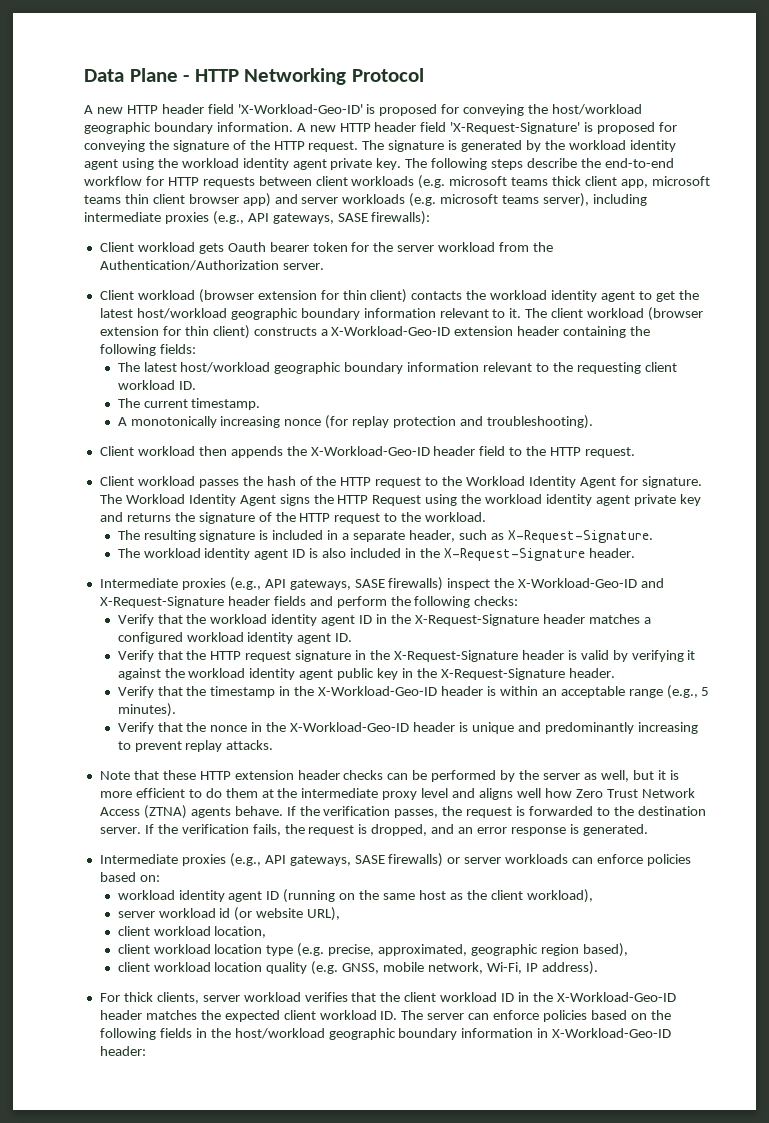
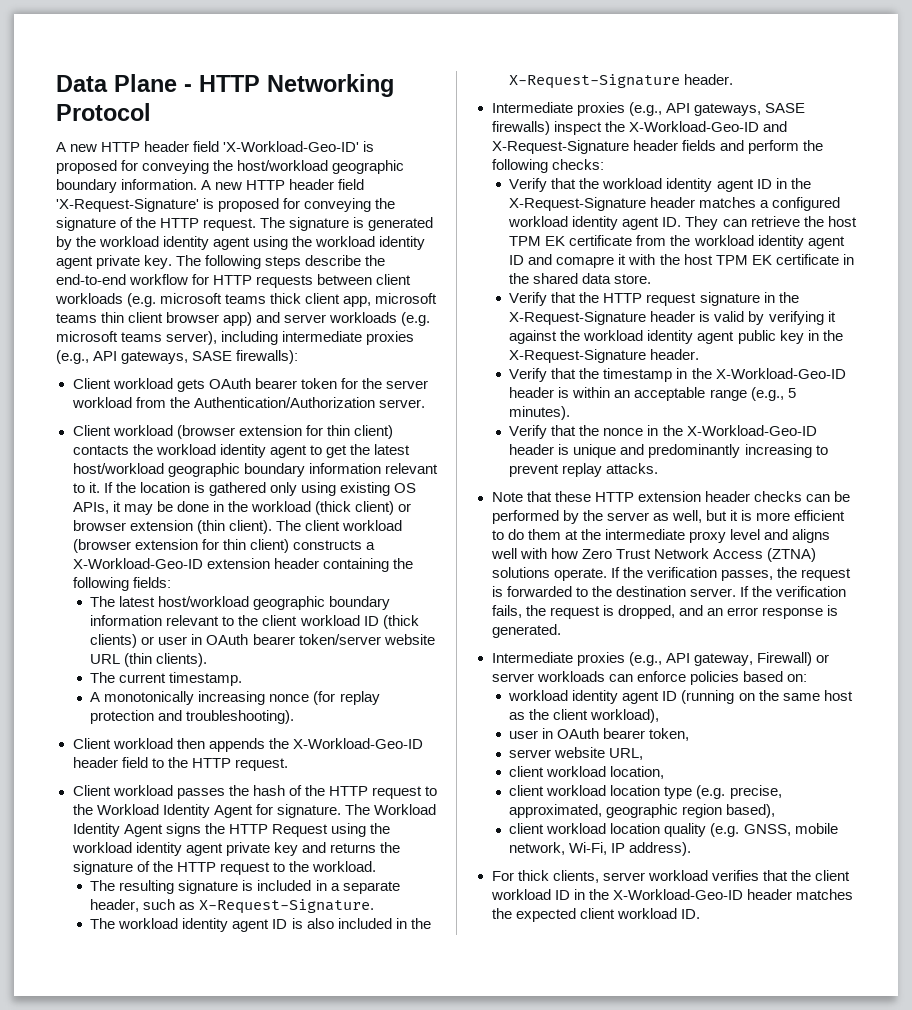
[227,242,266,252] Oauth -> [208,378,251,389] OAuth
(522, 313) none -> [103,482,417,496] [72,501,412,515] [72,520,272,534] If the location is gathered only using existing OS APIs, it may be done in the workload (thick client) or browser extension (thin client).
[576,362,677,374] [117,380,196,390] requesting client workload ID. -> [262,615,419,629] [90,634,435,648] [90,653,208,667] client workload ID (thick clients) or user in OAuth bearer token/server website URL (thin clients).
(353, 637) none -> [685,216,857,230] [509,235,845,249] [509,254,854,268] [509,273,652,284] They can retrieve the host TPM EK certificate from the workload identity agent ID and comapre it with the host TPM EK certificate in the shared data store.
(541, 793) none -> [519,548,547,559] with
[190,806,283,818] agents behave. -> [491,567,607,581] solutions operate.
[289,853,444,867] gateways, SASE firewalls) -> [693,652,812,666] gateway, Firewall)
[117,907,341,921] server workload id (or website URL), -> [509,728,690,741] [509,747,644,760] user in OAuth bearer token, // server website URL,
[401,1010,671,1022] [99,1028,672,1040] [99,1046,146,1056] The server can enforce policies based on the following fields in the host/workload geographic boundary information in X-Workload-Geo-ID header: -> (700, 914) none

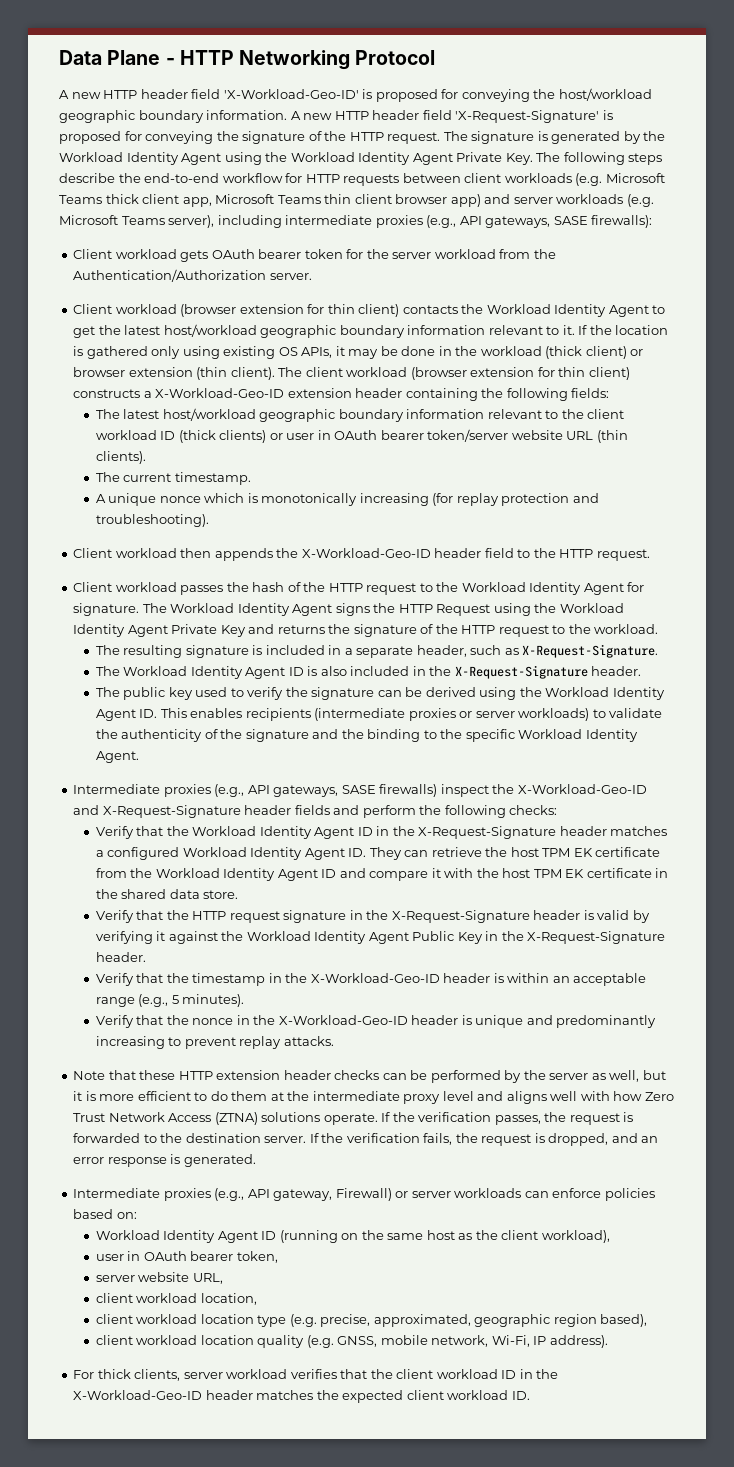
[99,236,426,250] [56,255,173,269] workload identity agent using the workload identity agent private key. -> [59,152,533,165] Workload Identity Agent using the Workload Identity Agent Private Key.
[160,293,267,304] microsoft teams -> [605,173,665,183] [59,195,102,204] Microsoft Teams
[375,293,438,304] [56,313,97,323] microsoft teams -> [215,194,321,204] Microsoft Teams
[56,331,163,342] microsoft teams -> [59,215,165,225] Microsoft Teams
[155,444,307,458] workload identity agent -> [486,304,649,317] Workload Identity Agent
(101, 697) none -> [108,493,258,506] unique nonce which is
[269,694,310,702] nonce -> (429, 499) none
[71,842,298,856] workload identity agent private key -> [559,603,624,613] [73,624,246,637] Workload Identity Agent Private Key
[118,918,270,932] workload identity agent -> [123,666,286,679] Workload Identity Agent
(734, 79) none -> [95,687,665,700] [95,708,663,721] [95,729,638,742] [95,751,139,763] // The public key used to verify the signature can be derived using the Workload Identity Agent ID. This enables recipients (intermediate proxies or server workloads) to validate the authenticity of the signature and the binding to the specific Workload Identity Agent.
[602,178,754,192] workload identity agent -> [192,826,355,839] Workload Identity Agent
[508,216,660,230] workload identity agent -> [182,847,345,860] Workload Identity Agent
[693,235,845,249] workload identity agent -> [155,868,318,881] Workload Identity Agent
[556,256,615,268] comapre -> [369,871,429,881] compare
[583,330,804,344] workload identity agent public key -> [246,931,483,944] Workload Identity Agent Public Key
[508,690,660,704] workload identity agent -> [95,1230,258,1243] Workload Identity Agent

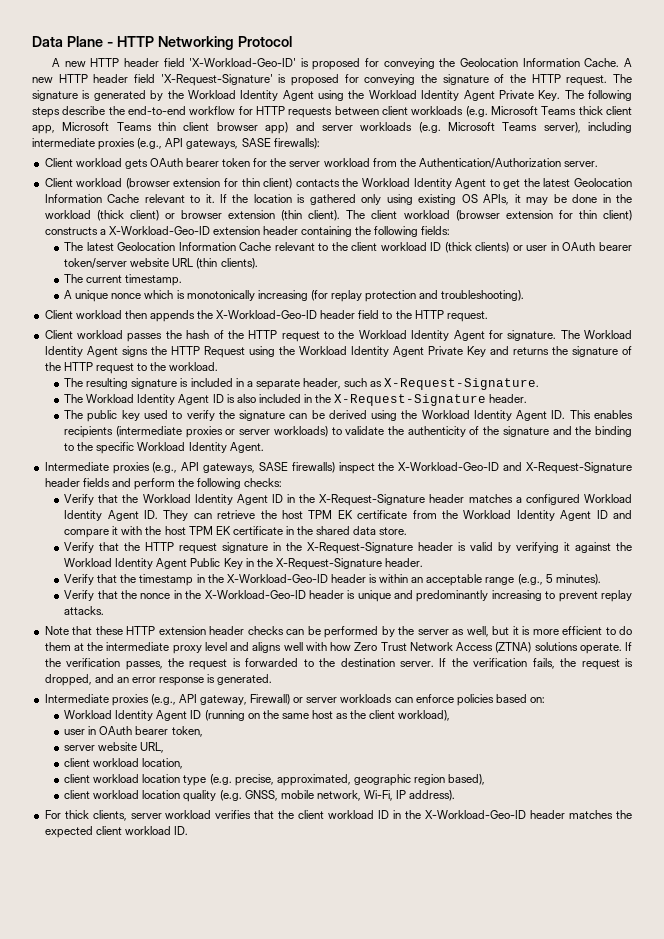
[558,88,652,101] [59,110,288,123] host/workload geographic boundary information. -> [460,58,620,67] Geolocation Information Cache.
[163,324,486,338] host/workload geographic boundary information -> [574,178,633,187] [44,194,140,203] Geolocation Information Cache
[162,408,485,422] host/workload geographic boundary information -> [117,242,272,251] Geolocation Information Cache

